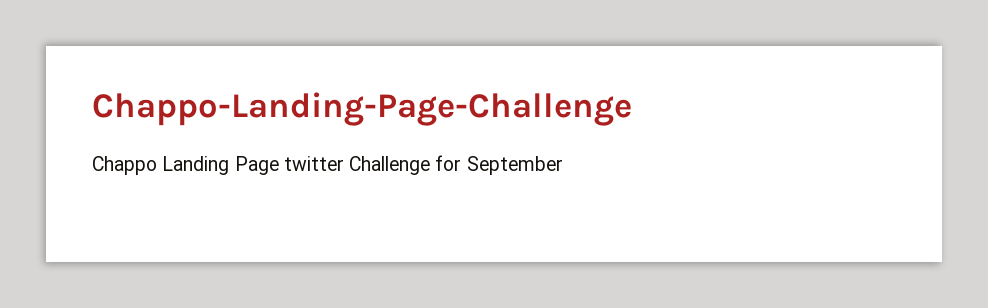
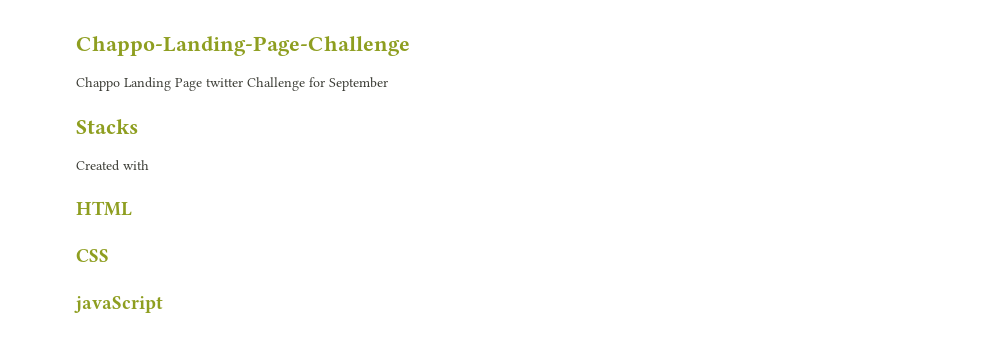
(563, 165) none -> [76,119,138,134] [76,160,149,171] [76,201,132,216] [76,249,109,262] [74,296,163,313] // Stacks // Created with // HTML // CSS // javaScript

